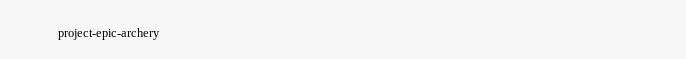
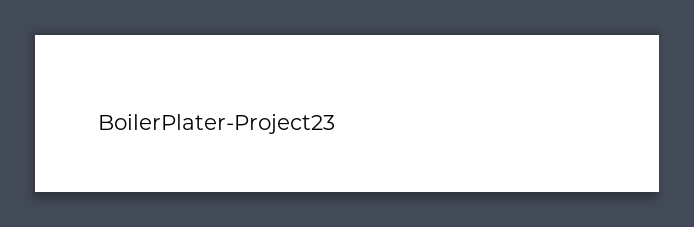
[58,28,160,40] project-epic-archery -> [98,114,335,134] BoilerPlater-Project23

